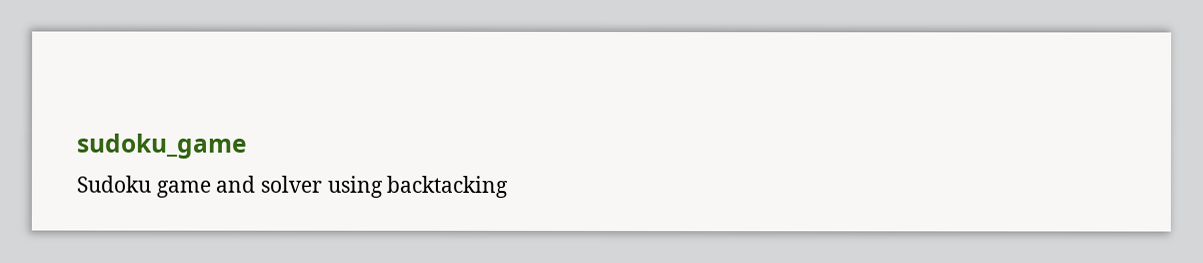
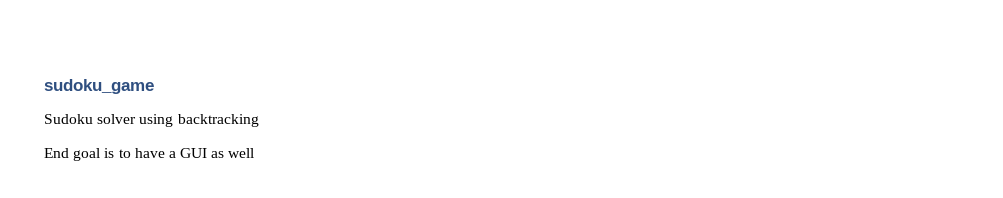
[155,175,509,198] game and solver using backtacking -> [97,114,259,127] [44,148,255,161] solver using backtracking // End goal is to have a GUI as well

